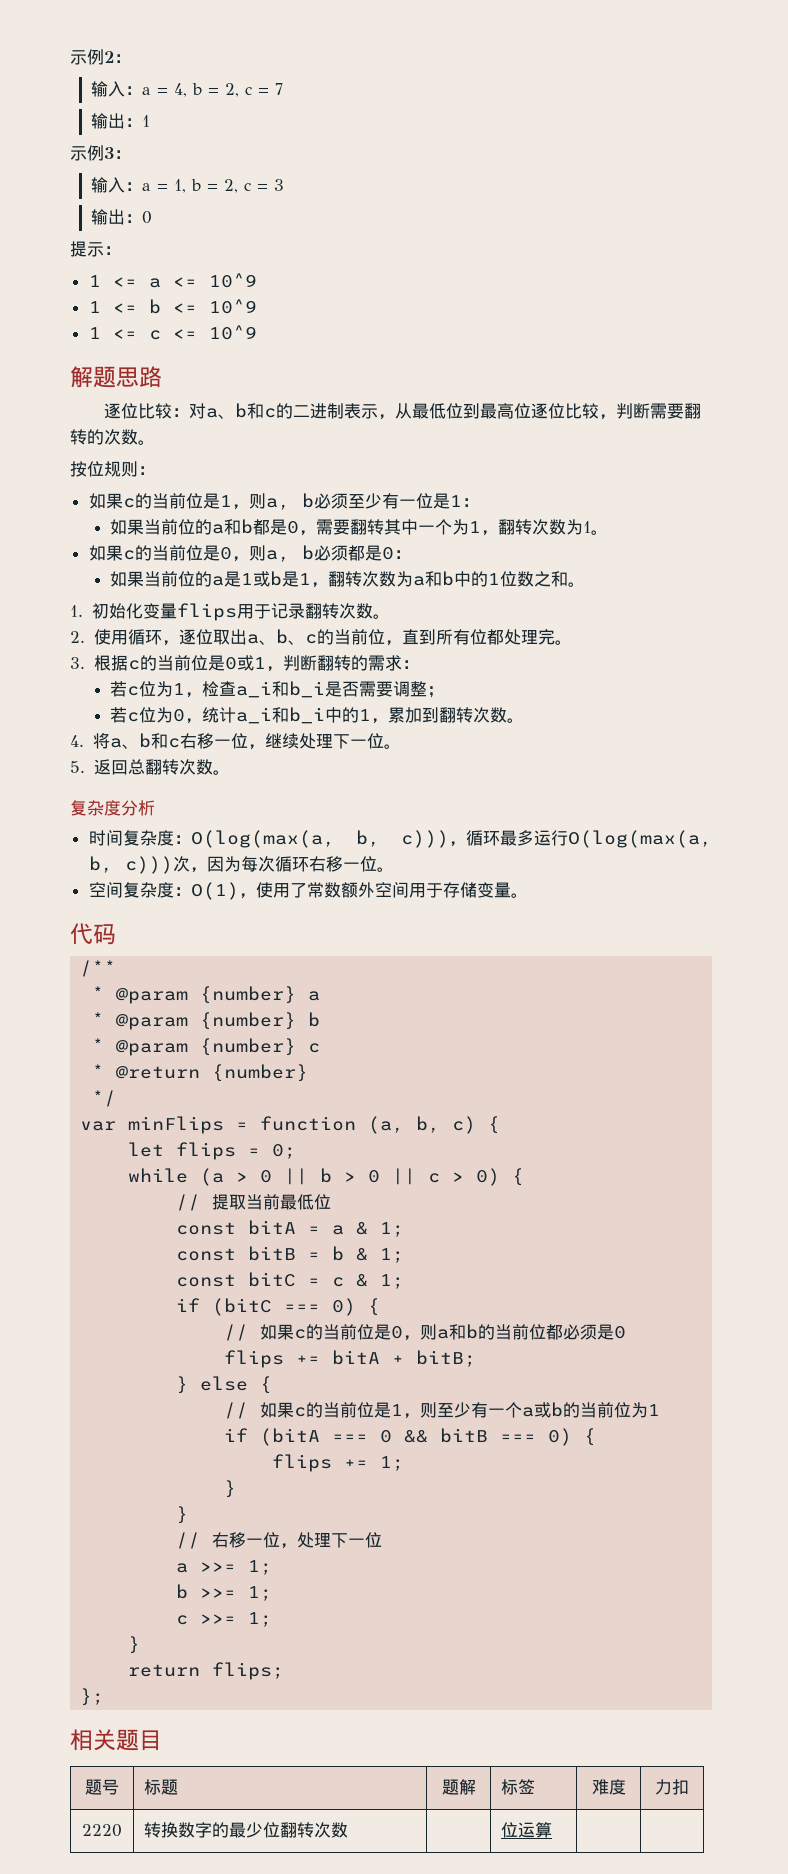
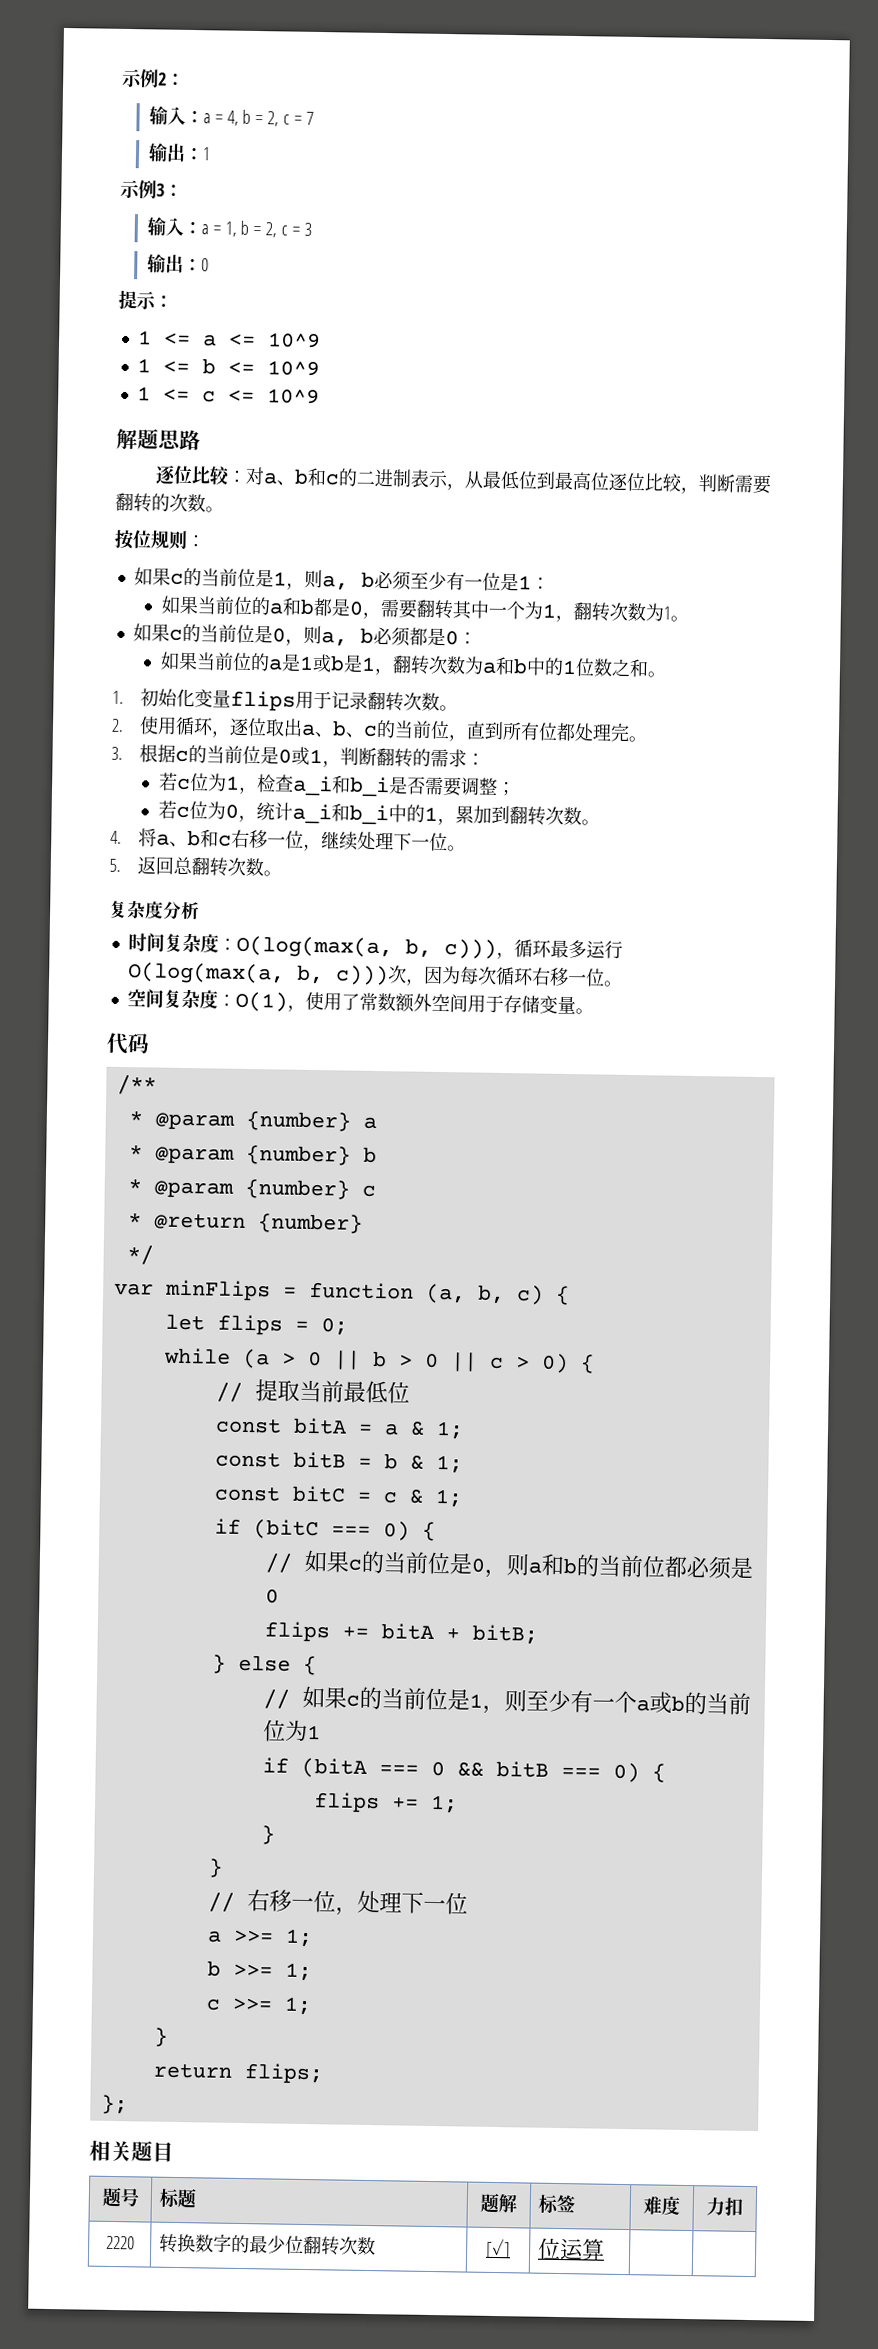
(349, 1830) none -> [485,2238,511,2259] [✓]

